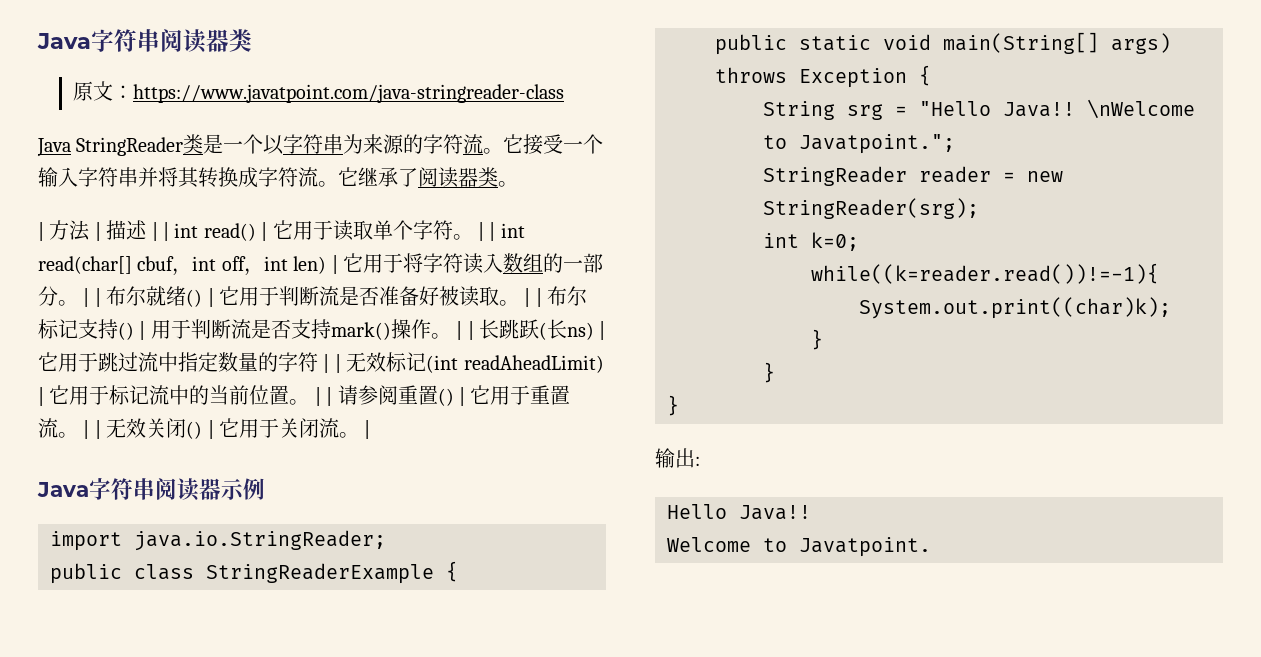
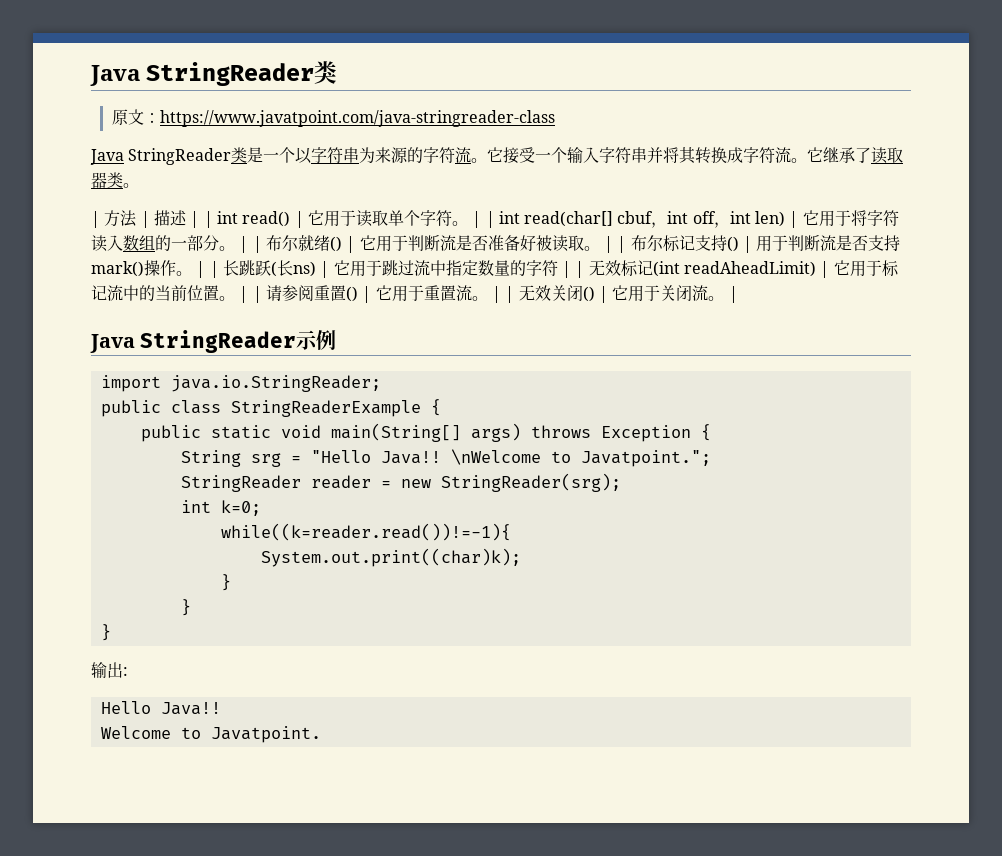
[37,29,229,53] Java字符串阅读器 -> [90,62,315,86] Java StringReader
[418,167,458,188] 阅读 -> [871,147,904,164] 读取
[89,478,221,501] 字符串阅读器 -> [140,330,297,353] StringReader

